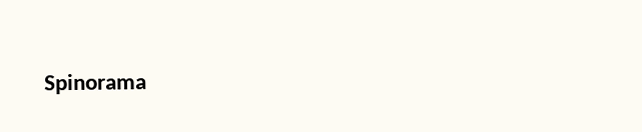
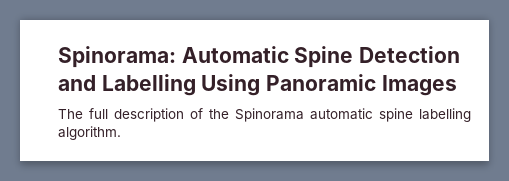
[44,73,147,95] Spinorama -> [58,46,461,68] [58,74,457,96] [58,108,471,122] [58,126,121,140] Spinorama: Automatic Spine Detection and Labelling Using Panoramic Images // The full description of the Spinorama automatic spine labelling algorithm.

